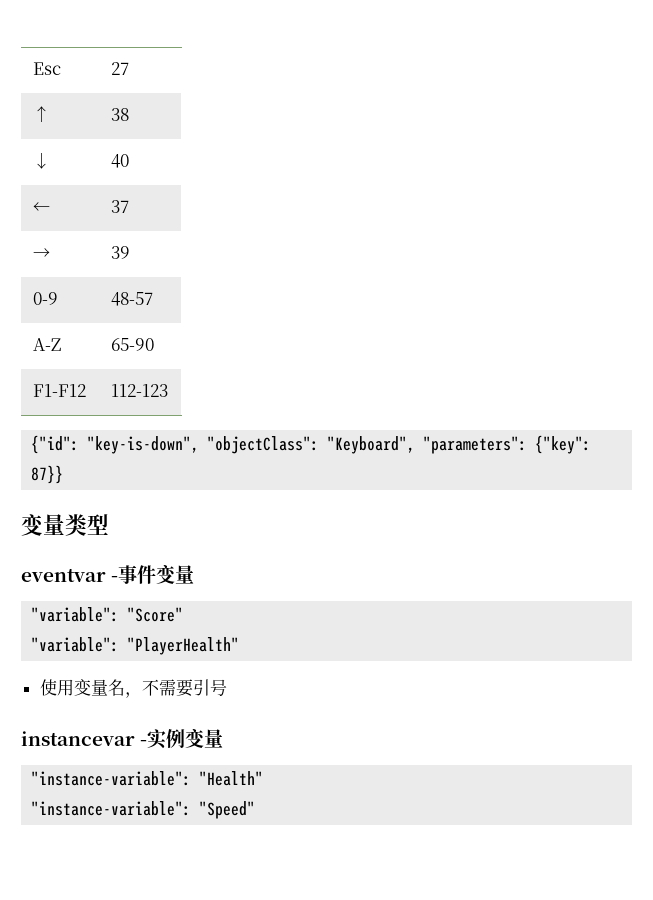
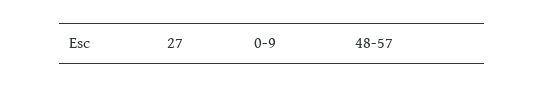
[33,106,51,122] [111,108,130,121] [33,153,51,169] [111,154,130,168] [33,202,51,213] [111,200,130,213] [33,248,51,259] [111,246,131,259] [33,292,59,305] [111,292,154,306] [33,338,62,351] [111,338,155,351] [33,384,87,397] [111,384,169,397] [31,435,592,454] [31,465,64,484] [21,514,109,536] [21,564,195,584] [31,607,184,622] [31,637,240,655] [39,679,227,698] [21,728,224,749] [31,771,264,786] [31,801,256,819] // ↑ | 38 // ↓ | 40 // ← | 37 // → | 39 // 0-9 | 48-57 // A-Z | 65-90 // F1-F12 | 112-123 // {"id": "key-is-down", "objectClass": "Keyboard", "parameters": {"key": 87}} // 变量类型 // eventvar -事件变量 // "variable": "Score" // "variable": "PlayerHealth" // 使用变量名，不需要引号 // instancevar -实例变量 // "instance-variable": "Health" // "instance-variable": "Speed" -> [254,38,277,48] [355,38,394,48] | 0-9 | 48-57

